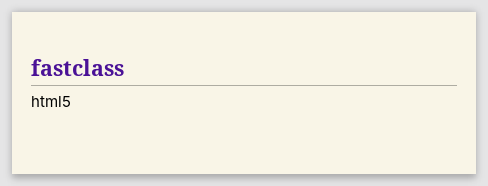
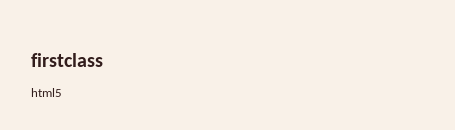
[31,59,124,76] fastclass -> [31,53,103,67] firstclass

